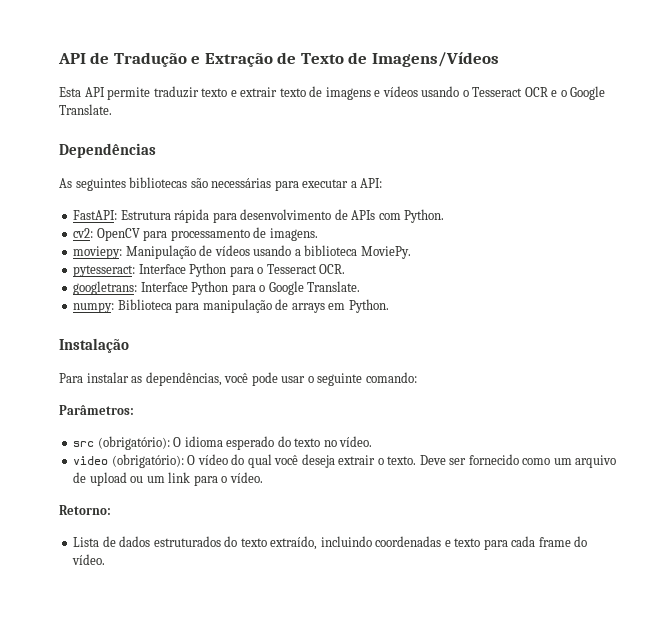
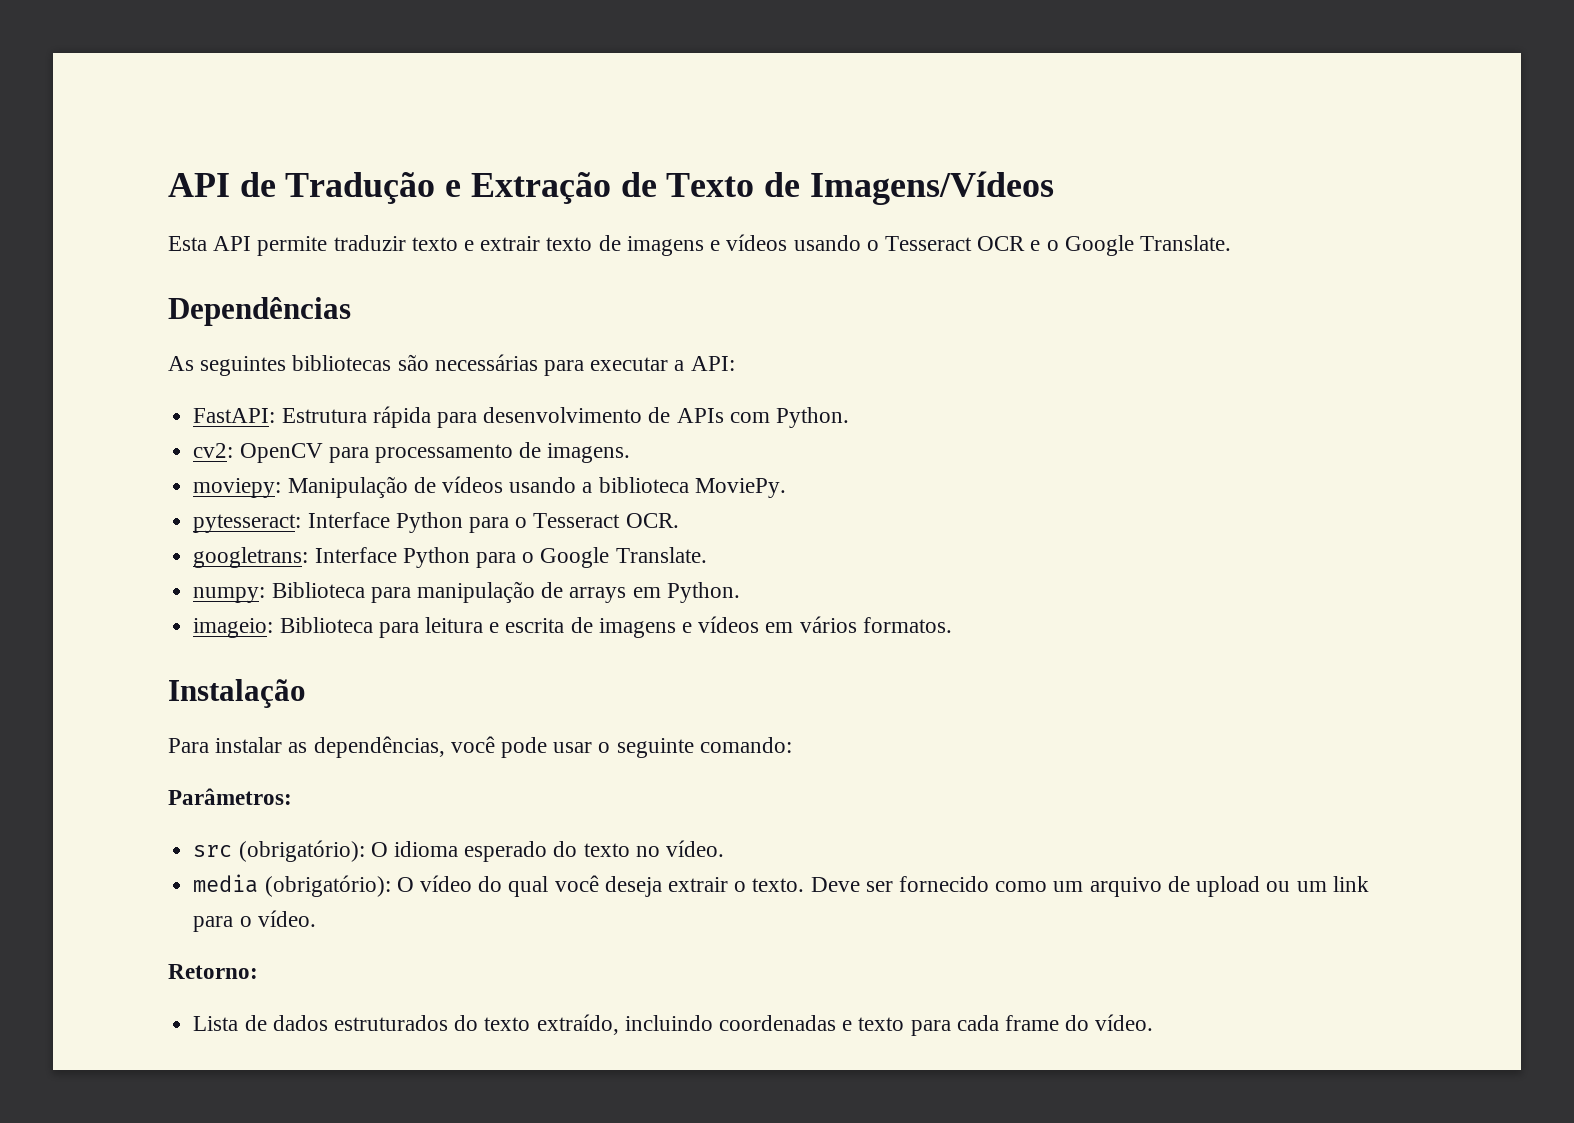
(389, 306) none -> [193,616,952,638] // imageio: Biblioteca para leitura e escrita de imagens e vídeos em vários formatos.
[73,456,109,465] video -> [193,874,259,893] media

